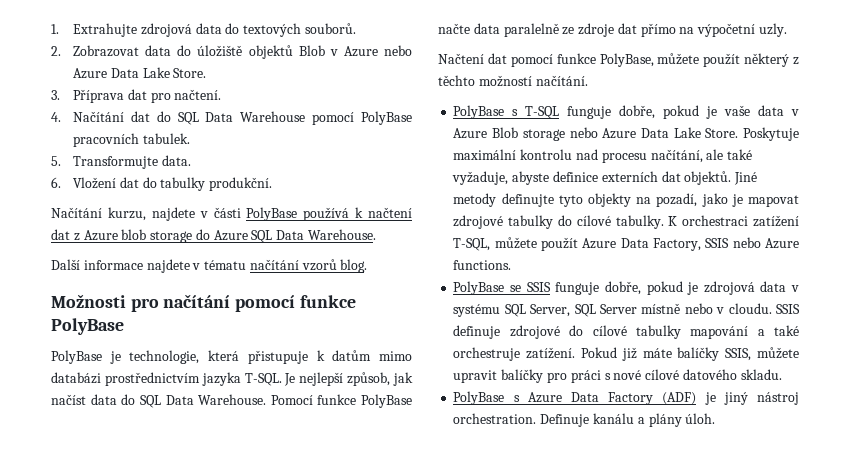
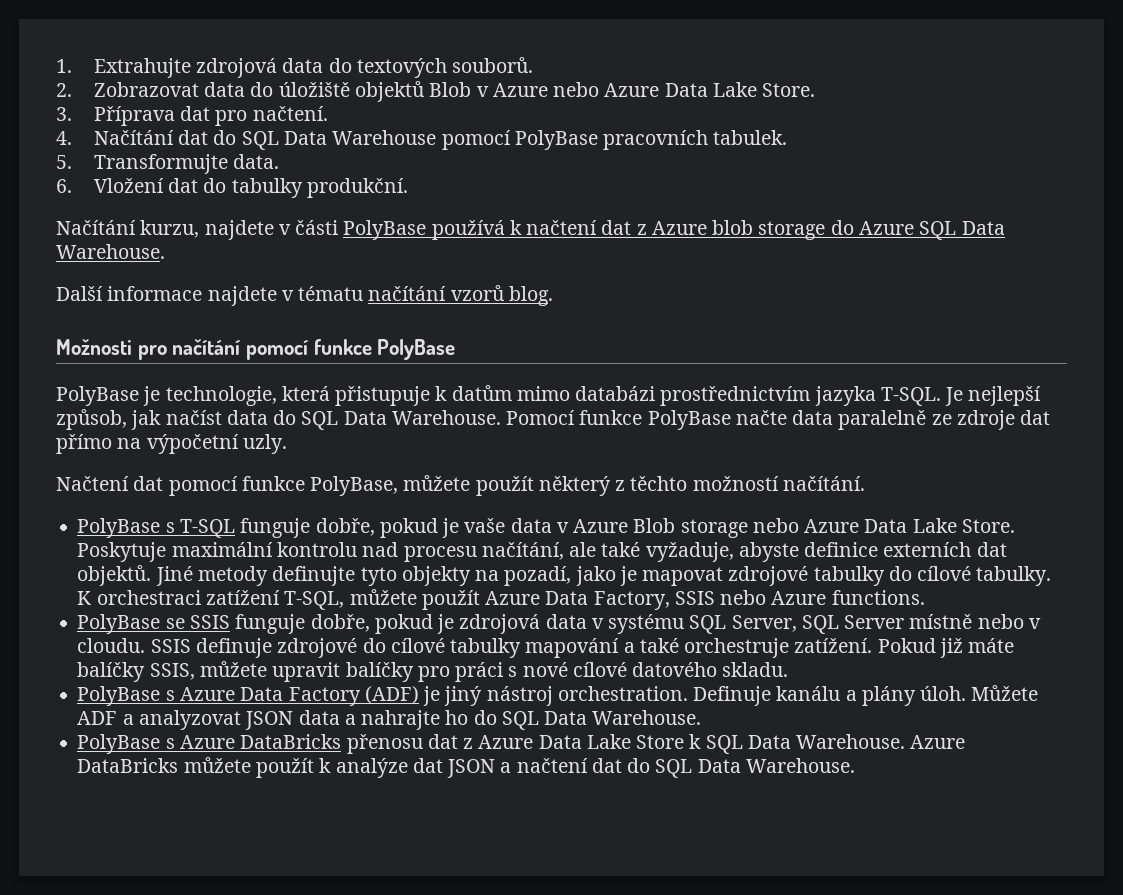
(716, 418) none -> [971,685,1039,701] [77,710,702,730] [77,734,966,754] [77,757,855,778] Můžete ADF a analyzovat JSON data a nahrajte ho do SQL Data Warehouse. // PolyBase s Azure DataBricks přenosu dat z Azure Data Lake Store k SQL Data Warehouse. Azure DataBricks můžete použít k analýze dat JSON a načtení dat do SQL Data Warehouse.

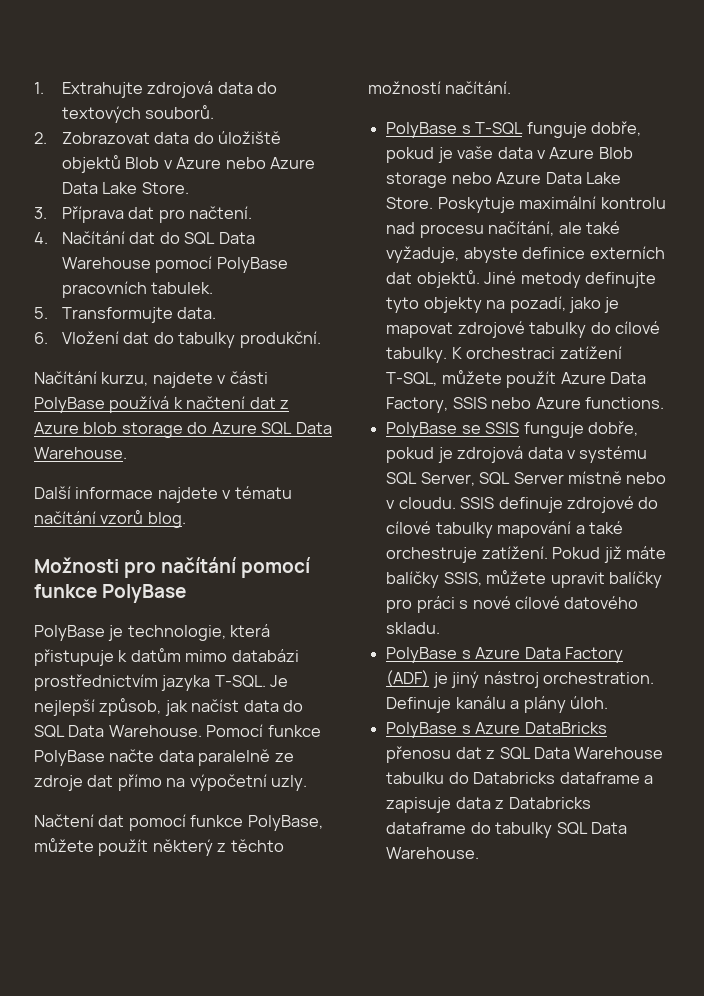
[971,685,1039,701] [77,710,702,730] Můžete ADF a analyzovat JSON data a nahrajte ho do SQL Data Warehouse. -> (608, 702) none
[478,734,966,754] [77,757,651,778] Azure Data Lake Store k SQL Data Warehouse. Azure DataBricks můžete použít k analýze dat JSON a načtení dat do -> [499,747,664,759] [386,772,653,784] [386,797,591,813] [386,822,553,838] SQL Data Warehouse tabulku do Databricks dataframe a zapisuje data z Databricks dataframe do tabulky

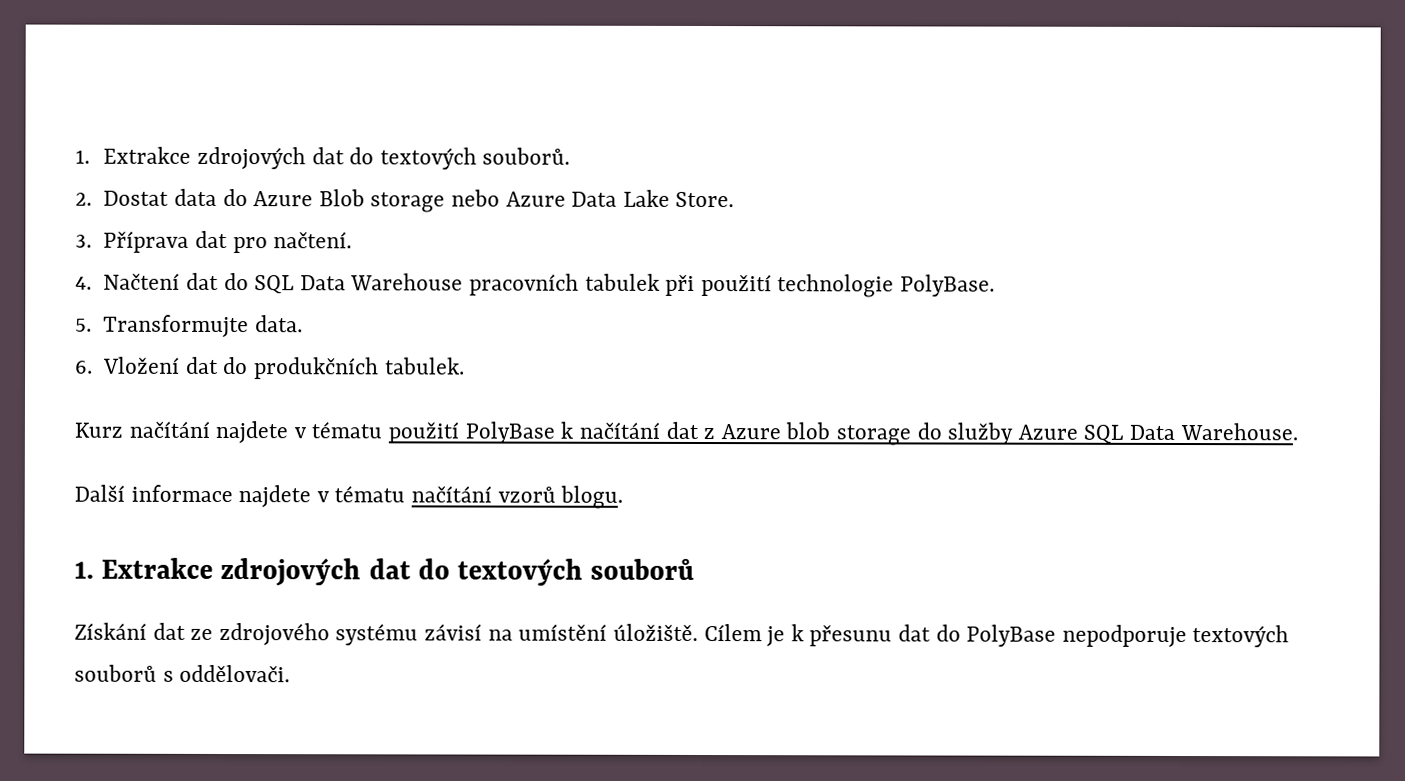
[34,81,253,98] 1. Extrahujte zdrojová data -> [75,146,345,170] 1. Extrakce zdrojových dat
[61,131,282,144] [61,155,222,173] Zobrazovat data do úložiště objektů Blob v Azure -> [103,188,446,213] Dostat data do Azure Blob storage
[61,231,125,244] Načítání -> [103,272,181,290] Načtení
[155,256,288,273] [61,281,214,298] pomocí PolyBase pracovních tabulek. -> [468,273,996,298] pracovních tabulek při použití technologie PolyBase.
[178,331,321,348] [34,371,268,388] [34,396,246,413] tabulky produkční. // Načítání kurzu, najdete v části PolyBase používá k načtení -> [254,357,465,380] [74,420,660,444] produkčních tabulek. // Kurz načítání najdete v tématu použití PolyBase k načítání
(208, 428) none -> [947,422,1014,445] služby
[147,512,186,528] [34,557,312,578] [34,584,187,603] [34,624,271,641] [34,648,299,666] [34,674,289,691] [34,698,304,716] [34,724,321,737] [34,749,294,766] [34,774,308,791] [34,814,323,831] [34,838,284,856] [368,81,512,94] [386,121,641,138] [386,146,633,163] [386,172,621,188] [386,196,666,213] [386,221,620,238] [386,246,665,263] [386,270,656,288] [386,296,620,313] [386,321,660,338] [386,346,622,363] [386,370,646,388] [386,397,664,413] [386,421,638,438] [386,446,648,463] [386,471,667,486] [386,496,659,513] [386,521,623,538] [386,546,666,563] [386,570,662,588] [386,596,639,613] [386,622,441,634] [386,647,623,663] [386,670,654,688] [386,696,608,713] [386,722,607,738] [386,746,664,763] [386,772,653,784] [386,797,591,813] [386,822,627,838] [386,847,480,859] blog. // Možnosti pro načítání pomocí funkce PolyBase // PolyBase je technologie, která přistupuje k datům mimo databázi prostřednictvím jazyka T-SQL. Je nejlepší způsob, jak načíst data do SQL Data Warehouse. Pomocí funkce PolyBase načte data paralelně ze zdroje dat přímo na výpočetní uzly. // Načtení dat pomocí funkce PolyBase, můžete použít některý z těchto možností načítání. // PolyBase s T-SQL funguje dobře, pokud je vaše data v Azure Blob storage nebo Azure Data Lake Store. Poskytuje maximální kontrolu nad procesu načítání, ale také vyžaduje, abyste definice externích dat objektů. Jiné metody definujte tyto objekty na pozadí, jako je mapovat zdrojové tabulky do cílové tabulky. K orchestraci zatížení T-SQL, můžete použít Azure Data Factory, SSIS nebo Azure functions. // PolyBase se SSIS funguje dobře, pokud je zdrojová data v systému SQL Server, SQL Server místně nebo v cloudu. SSIS definuje zdrojové do cílové tabulky mapování a také orchestruje zatížení. Pokud již máte balíčky SSIS, můžete upravit balíčky pro práci s nové cílové datového skladu. // PolyBase s Azure Data Factory (ADF) je jiný nástroj orchestration. Definuje kanálu a plány úloh. // PolyBase s Azure DataBricks přenosu dat z SQL Data Warehouse tabulku do Databricks dataframe a zapisuje data z Databricks dataframe do tabulky SQL Data Warehouse. -> [560,485,624,509] [74,557,695,587] [74,622,1290,648] [74,664,291,683] blogu. // 1. Extrakce zdrojových dat do textových souborů // Získání dat ze zdrojového systému závisí na umístění úložiště. Cílem je k přesunu dat do PolyBase nepodporuje textových souborů s oddělovači.

